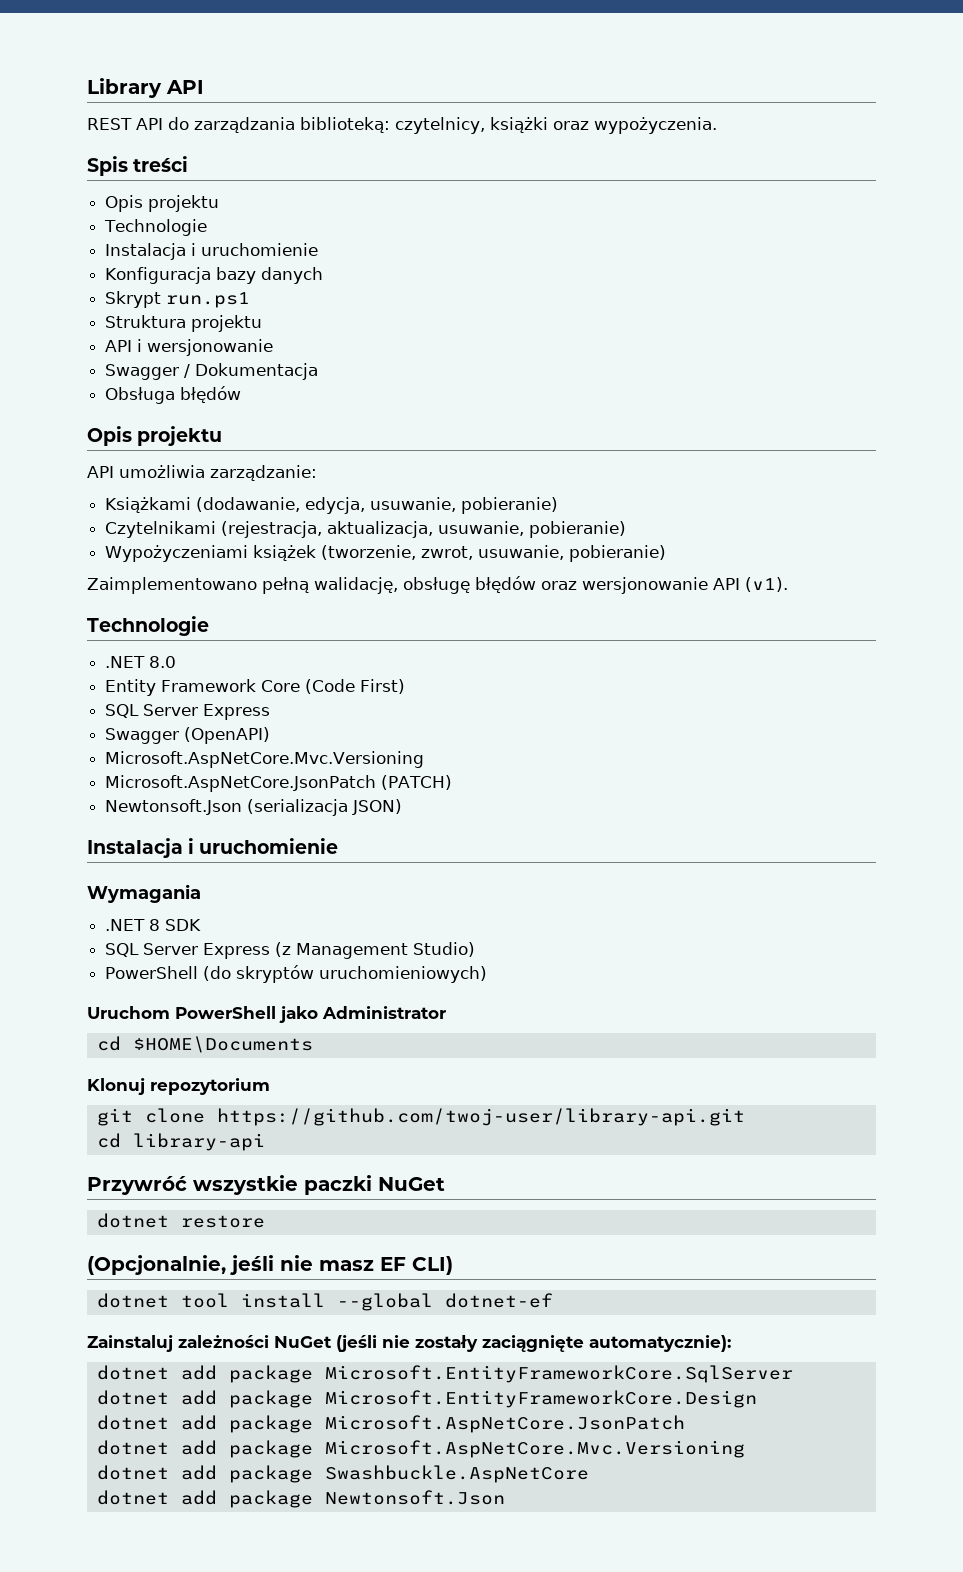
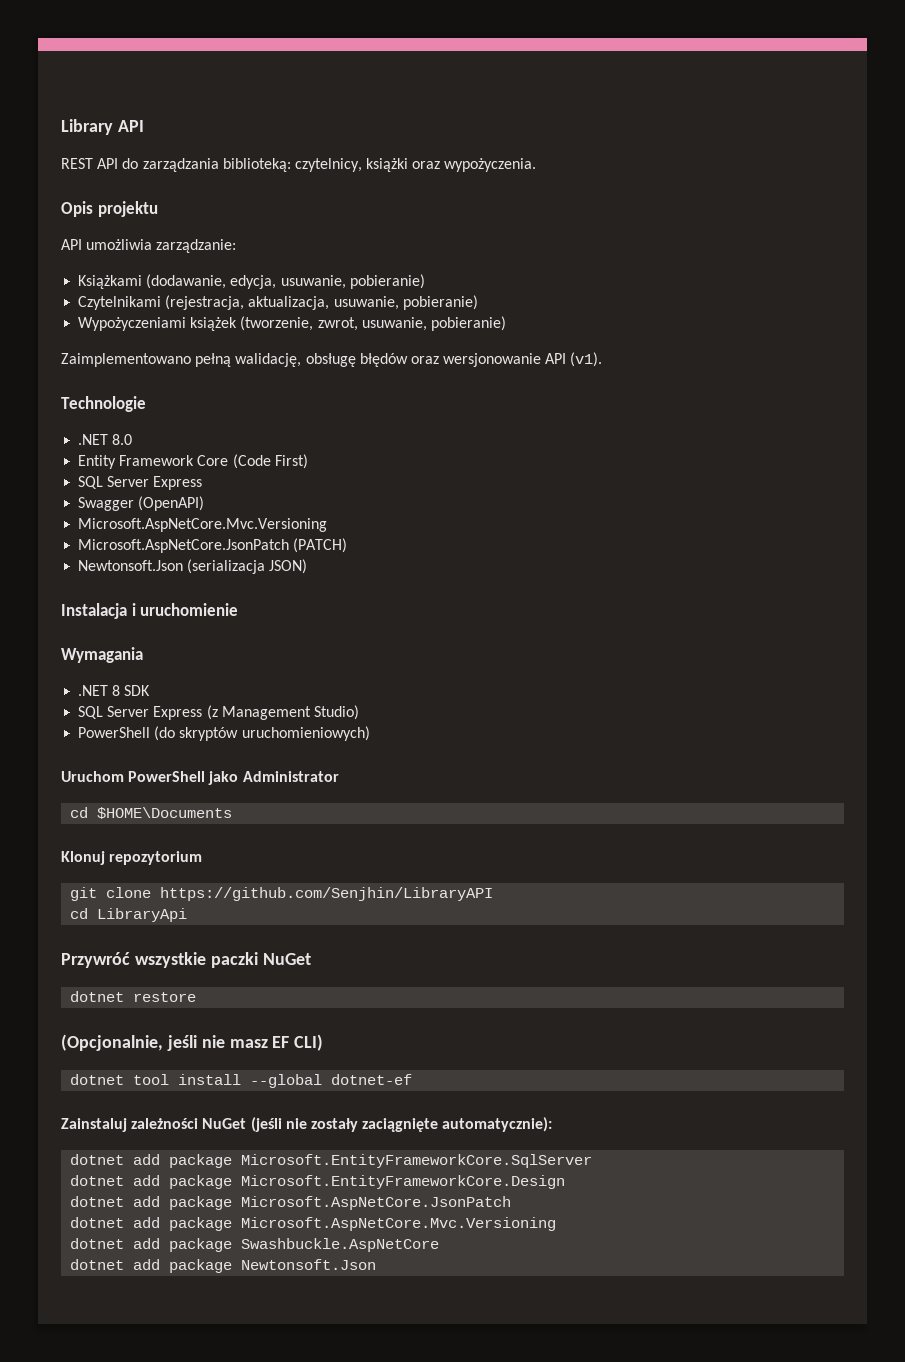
[87,156,189,176] [105,195,220,212] [104,219,208,236] [105,243,319,260] [105,267,324,284] [105,291,251,308] [105,315,263,332] [105,339,274,356] [105,363,319,380] [105,386,242,404] // Spis treści // Opis projektu // Technologie // Instalacja i uruchomienie // Konfiguracja bazy danych // Skrypt run.ps1 // Struktura projektu // API i wersjonowanie // Swagger / Dokumentacja // Obsługa błędów -> (537, 165) none
[216,1108,745,1126] [96,1133,265,1151] https://github.com/twoj-user/library-api.git // cd library-api -> [160,887,494,901] [70,908,188,922] https://github.com/Senjhin/LibraryAPI // cd LibraryApi

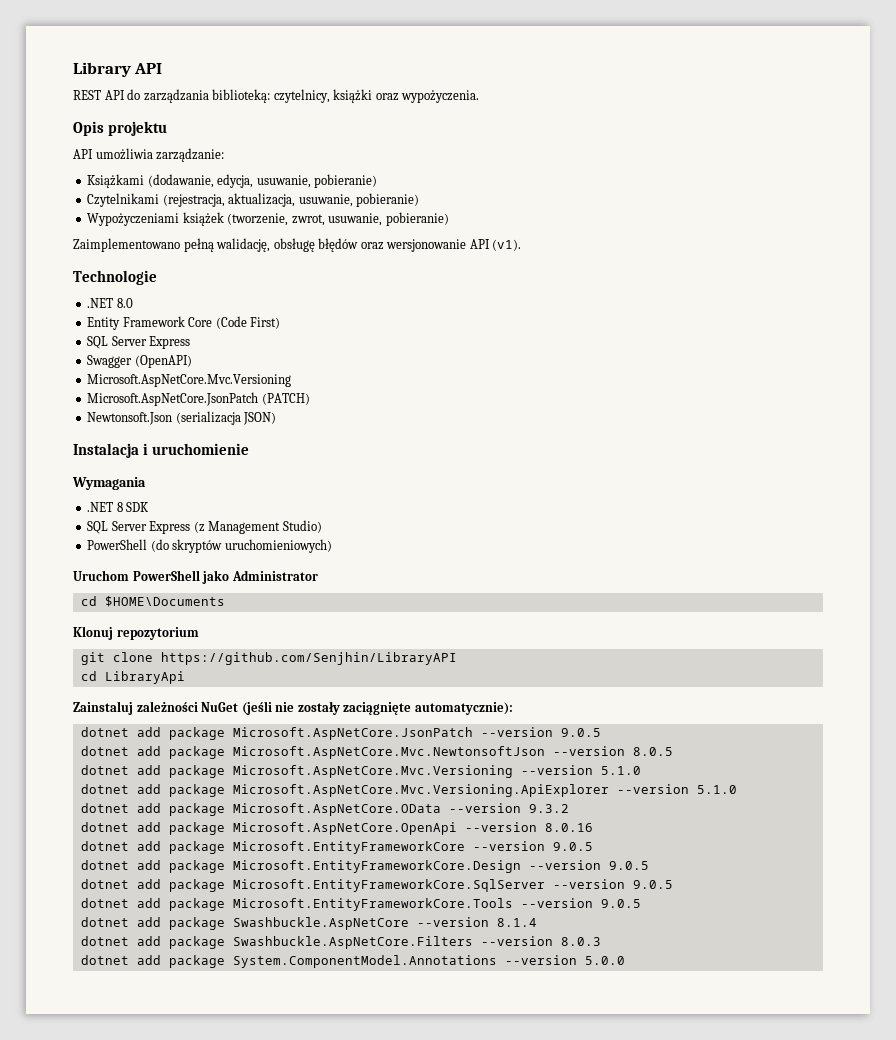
[61,952,311,968] [70,991,197,1002] [61,1034,324,1051] [70,1074,413,1088] // Przywróć wszystkie paczki NuGet // dotnet restore // (Opcjonalnie, jeśli nie masz EF CLI) // dotnet tool install --global dotnet-ef -> (185, 677) none
[241,1154,593,1168] Microsoft.EntityFrameworkCore.SqlServer -> [232,727,601,740] [80,746,673,759] [80,765,641,778] [80,784,737,797] [80,803,569,816] [80,822,593,835] [80,841,593,854] Microsoft.AspNetCore.JsonPatch --version 9.0.5 // dotnet add package Microsoft.AspNetCore.Mvc.NewtonsoftJson --version 8.0.5 // dotnet add package Microsoft.AspNetCore.Mvc.Versioning --version 5.1.0 // dotnet add package Microsoft.AspNetCore.Mvc.Versioning.ApiExplorer --version 5.1.0 // dotnet add package Microsoft.AspNetCore.OData --version 9.3.2 // dotnet add package Microsoft.AspNetCore.OpenApi --version 8.0.16 // dotnet add package Microsoft.EntityFrameworkCore --version 9.0.5
[70,1196,512,1210] [70,1217,557,1231] // dotnet add package Microsoft.AspNetCore.JsonPatch // dotnet add package Microsoft.AspNetCore.Mvc.Versioning -> [528,860,649,870] [80,879,673,892] [80,898,641,911] --version 9.0.5 // dotnet add package Microsoft.EntityFrameworkCore.SqlServer --version 9.0.5 // dotnet add package Microsoft.EntityFrameworkCore.Tools --version 9.0.5
[70,1259,377,1273] // dotnet add package Newtonsoft.Json -> [416,917,537,927] [80,936,601,949] [80,955,625,968] --version 8.1.4 // dotnet add package Swashbuckle.AspNetCore.Filters --version 8.0.3 // dotnet add package System.ComponentModel.Annotations --version 5.0.0

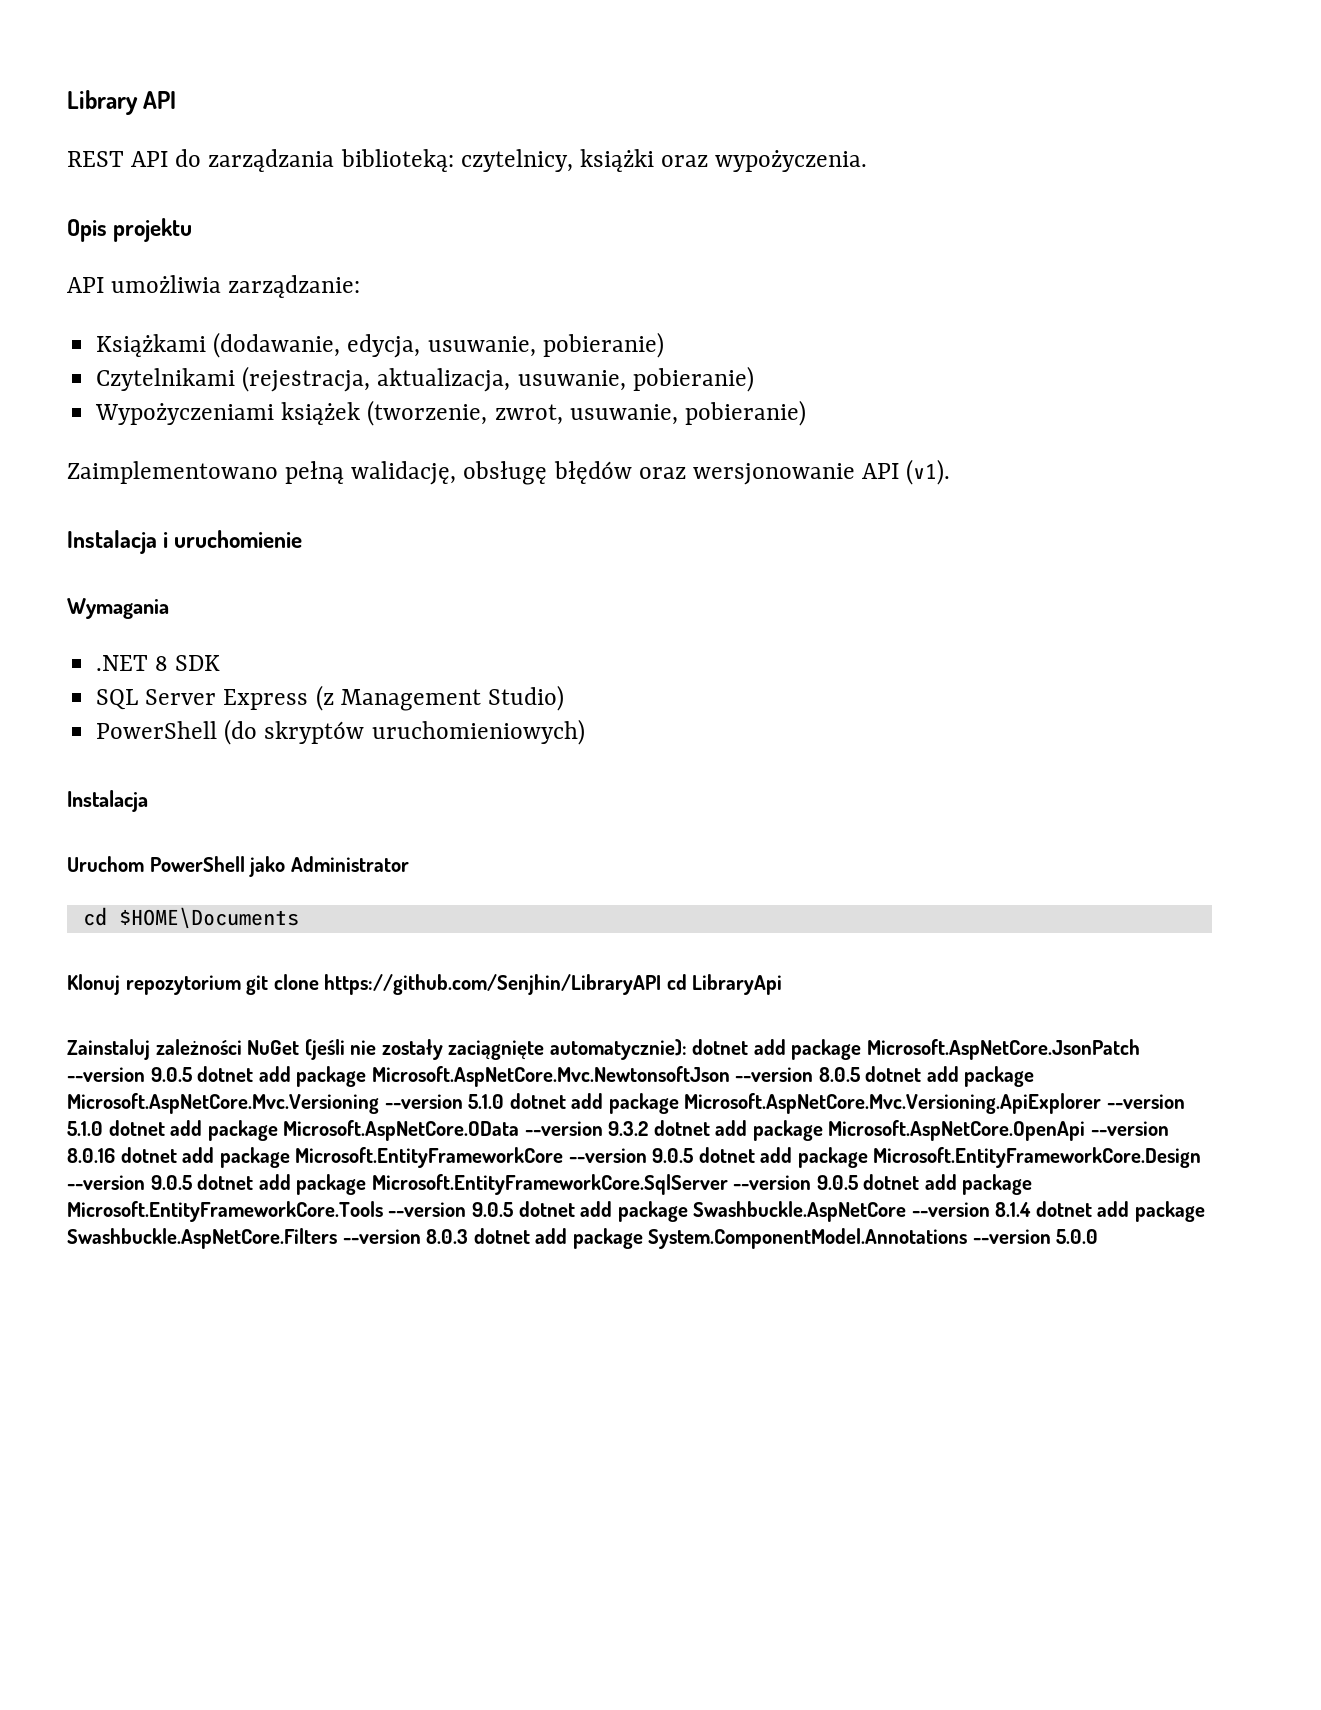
[73,270,157,285] [87,298,133,308] [87,316,281,330] [87,336,191,349] [87,355,192,368] [87,374,292,387] [87,392,310,406] [87,411,277,425] // Technologie // .NET 8.0 // Entity Framework Core (Code First) // SQL Server Express // Swagger (OpenAPI) // Microsoft.AspNetCore.Mvc.Versioning // Microsoft.AspNetCore.JsonPatch (PATCH) // Newtonsoft.Json (serializacja JSON) -> (951, 472) none
(332, 546) none -> [67,790,148,812] // Instalacja
(199, 633) // -> (241, 985) none
(457, 658) // -> (662, 984) none
(513, 708) // -> (687, 1049) none
(601, 732) // -> (192, 1074) none
(673, 751) // -> (860, 1074) none
(641, 770) // -> (505, 1101) none
(737, 789) // -> (103, 1128) none
(569, 808) // -> (649, 1128) none
(593, 827) // -> (115, 1155) none
(593, 846) // -> (694, 1155) none
(649, 865) // -> (192, 1182) none
(673, 884) // -> (858, 1182) none
(641, 903) // -> (514, 1209) none
(537, 922) // -> (1032, 1209) none
(601, 941) // -> (469, 1236) none

